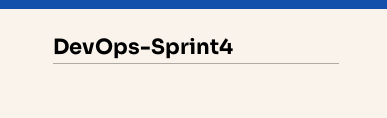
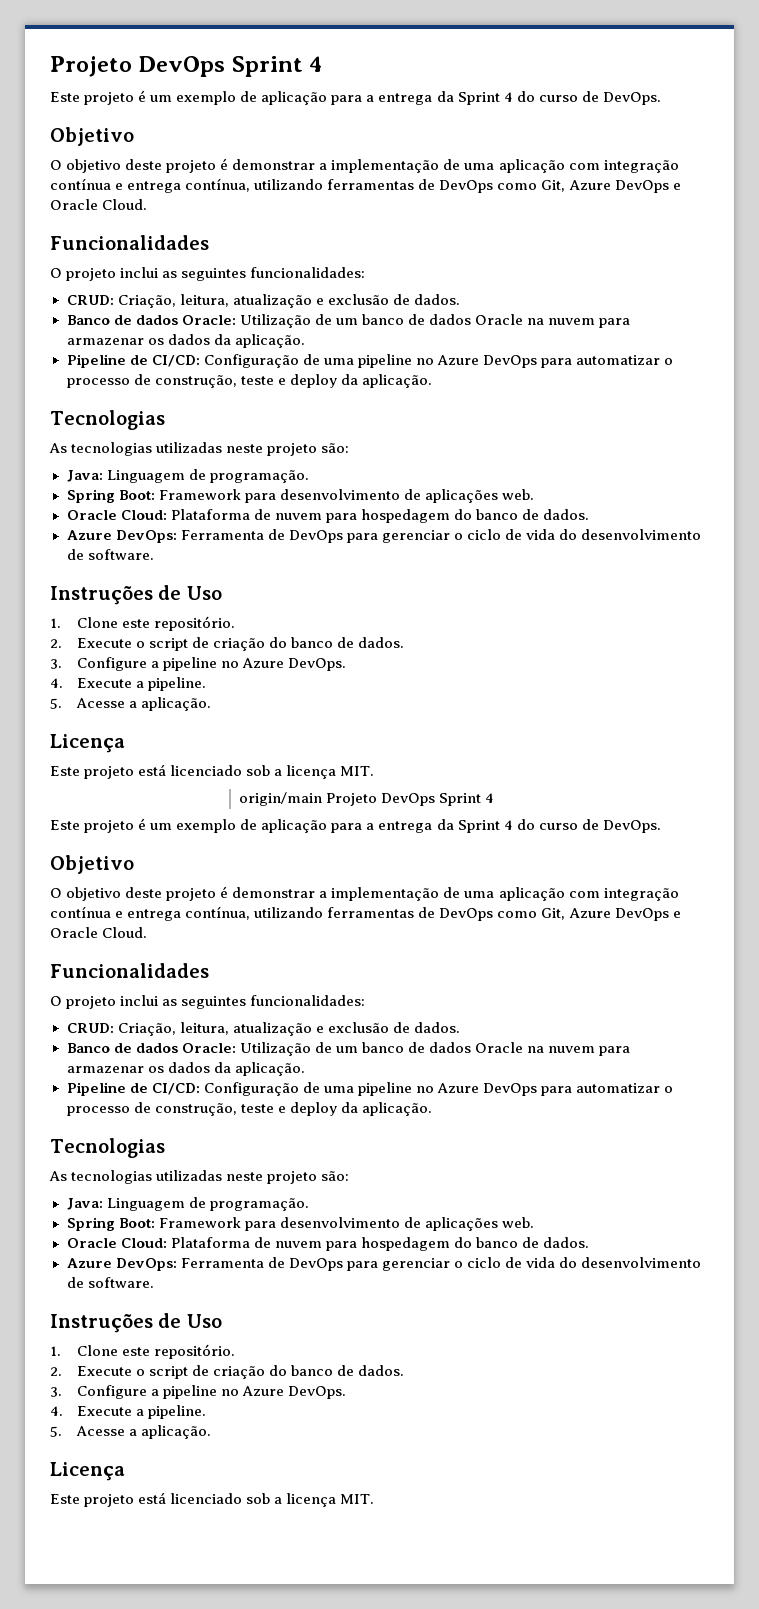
[53,37,233,59] DevOps-Sprint4 -> [50,56,323,77] [50,90,661,105] [50,127,134,146] [50,158,679,173] [50,178,681,193] [50,199,148,210] [50,235,209,250] [50,267,366,281] [66,294,460,308] [66,314,631,328] [66,334,305,348] [66,354,674,368] [66,374,432,388] [50,410,165,430] [49,442,350,456] [66,469,309,483] [66,489,534,503] [66,509,590,523] [66,529,702,543] [66,549,154,560] [50,585,222,605] [50,616,236,631] [50,637,405,651] [50,657,347,671] [50,677,207,691] [50,697,212,711] [50,734,125,753] [50,764,375,779] [239,792,495,806] [50,818,661,833] [50,855,134,874] [50,886,679,901] [50,906,681,921] [50,927,148,938] [50,963,209,978] [50,995,366,1009] [66,1022,460,1036] [66,1042,631,1056] [66,1062,305,1076] [66,1082,674,1096] [66,1102,432,1116] [50,1138,165,1158] [49,1170,350,1184] [66,1197,309,1211] [66,1217,534,1231] [66,1237,590,1251] [66,1257,702,1271] [66,1277,154,1288] [50,1313,222,1333] [50,1344,236,1359] [50,1365,405,1379] [50,1385,347,1399] [50,1405,207,1419] [50,1425,212,1439] [50,1462,125,1481] [50,1492,375,1507] Projeto DevOps Sprint 4 // Este projeto é um exemplo de aplicação para a entrega da Sprint 4 do curso de DevOps. // Objetivo // O objetivo deste projeto é demonstrar a implementação de uma aplicação com integração contínua e entrega contínua, utilizando ferramentas de DevOps como Git, Azure DevOps e Oracle Cloud. // Funcionalidades // O projeto inclui as seguintes funcionalidades: // CRUD: Criação, leitura, atualização e exclusão de dados. // Banco de dados Oracle: Utilização de um banco de dados Oracle na nuvem para armazenar os dados da aplicação. // Pipeline de CI/CD: Configuração de uma pipeline no Azure DevOps para automatizar o processo de construção, teste e deploy da aplicação. // Tecnologias // As tecnologias utilizadas neste projeto são: // Java: Linguagem de programação. // Spring Boot: Framework para desenvolvimento de aplicações web. // Oracle Cloud: Plataforma de nuvem para hospedagem do banco de dados. // Azure DevOps: Ferramenta de DevOps para gerenciar o ciclo de vida do desenvolvimento de software. // Instruções de Uso // 1. Clone este repositório. // 2. Execute o script de criação do banco de dados. // 3. Configure a pipeline no Azure DevOps. // 4. Execute a pipeline. // 5. Acesse a aplicação. // Licença // Este projeto está licenciado sob a licença MIT. // origin/main Projeto DevOps Sprint 4 // Este projeto é um exemplo de aplicação para a entrega da Sprint 4 do curso de DevOps. // Objetivo // O objetivo deste projeto é demonstrar a implementação de uma aplicação com integração contínua e entrega contínua, utilizando ferramentas de DevOps como Git, Azure DevOps e Oracle Cloud. // Funcionalidades // O projeto inclui as seguintes funcionalidades: // CRUD: Criação, leitura, atualização e exclusão de dados. // Banco de dados Oracle: Utilização de um banco de dados Oracle na nuvem para armazenar os dados da aplicação. // Pipeline de CI/CD: Configuração de uma pipeline no Azure DevOps para automatizar o processo de construção, teste e deploy da aplicação. // Tecnologias // As tecnologias utilizadas neste projeto são: // Java: Linguagem de programação. // Spring Boot: Framework para desenvolvimento de aplicações web. // Oracle Cloud: Plataforma de nuvem para hospedagem do banco de dados. // Azure DevOps: Ferramenta de DevOps para gerenciar o ciclo de vida do desenvolvimento de software. // Instruções de Uso // 1. Clone este repositório. // 2. Execute o script de criação do banco de dados. // 3. Configure a pipeline no Azure DevOps. // 4. Execute a pipeline. // 5. Acesse a aplicação. // Licença // Este projeto está licenciado sob a licença MIT.

